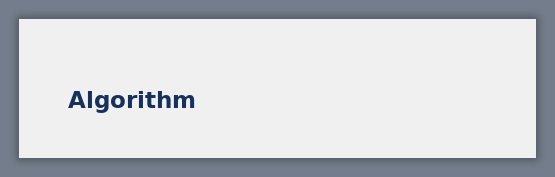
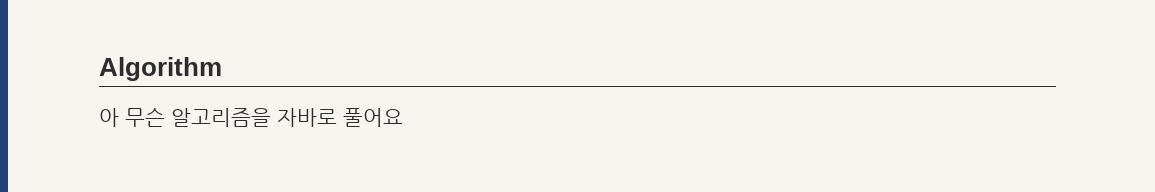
(196, 102) none -> [99,107,403,127] // 아 무슨 알고리즘을 자바로 풀어요

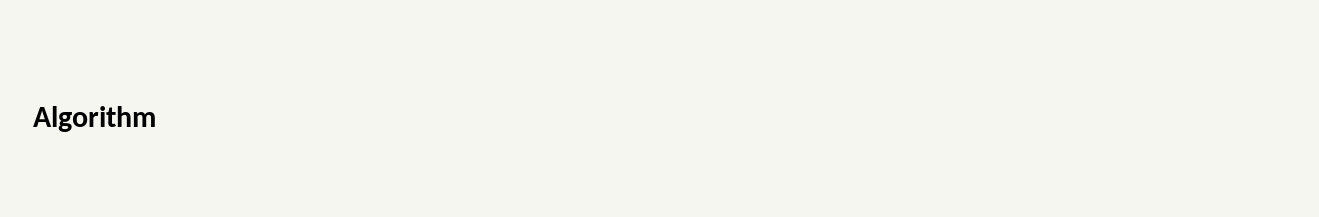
[99,107,403,127] // 아 무슨 알고리즘을 자바로 풀어요 -> (156, 119) none

